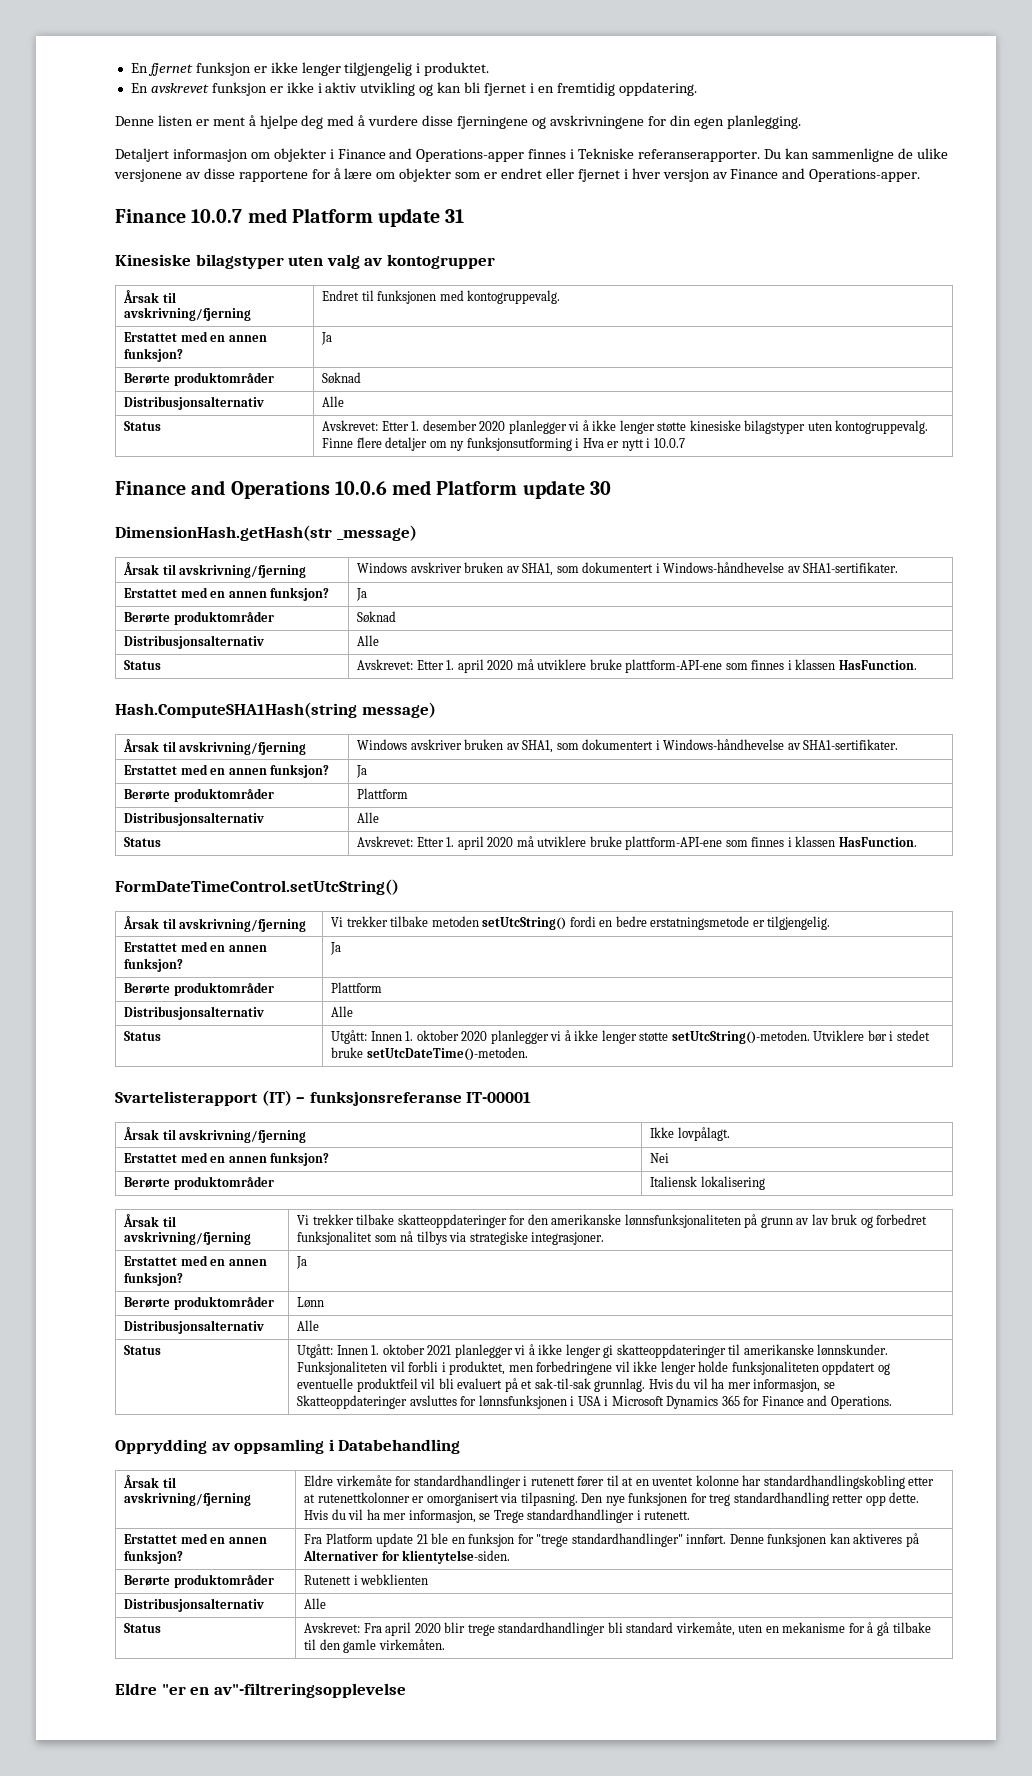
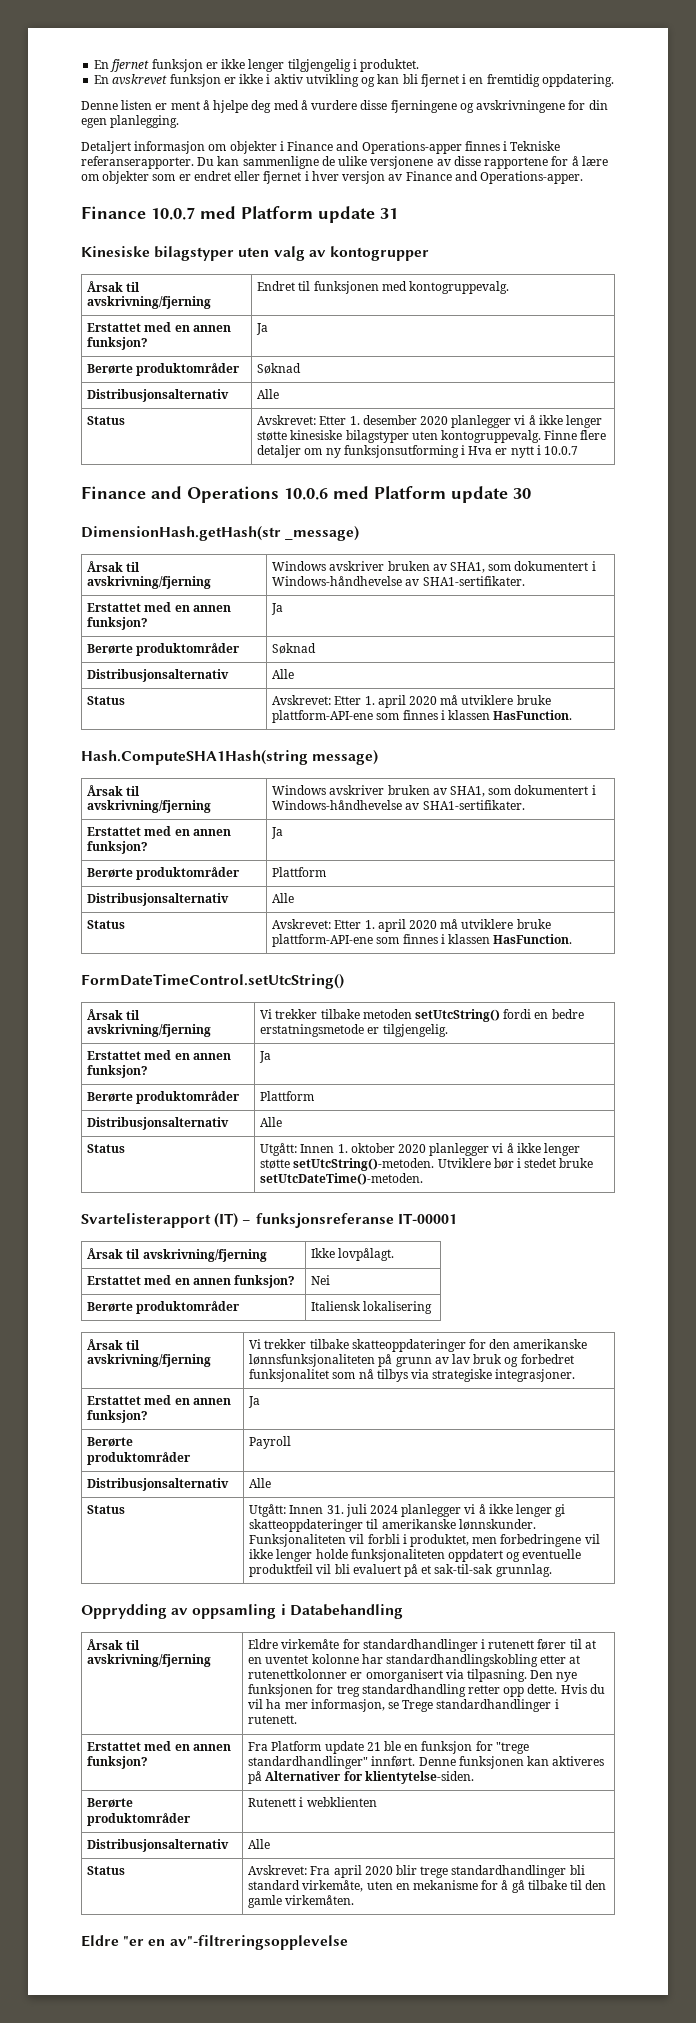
[297,1297,325,1308] [124,1320,265,1334] [297,1320,320,1331] [124,1345,162,1355] [297,1344,452,1358] Lønn // Distribusjonsalternativ | Alle // Status | Utgått: Innen 1. oktober 2021 -> [249,1436,292,1449] [87,1478,230,1491] [249,1478,272,1488] [87,1505,126,1514] [249,1504,398,1517] Payroll // Distribusjonsalternativ | Alle // Status | Utgått: Innen 31. juli 2024
[648,1378,835,1392] [297,1395,892,1409] Hvis du vil ha mer informasjon, se Skatteoppdateringer avsluttes for lønnsfunksjonen i USA i Microsoft Dynamics 365 for Finance and Operations. -> (552, 1570) none

